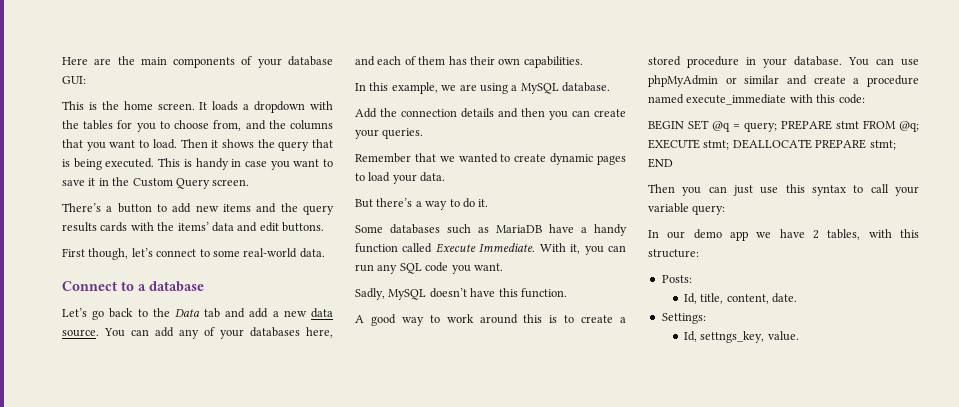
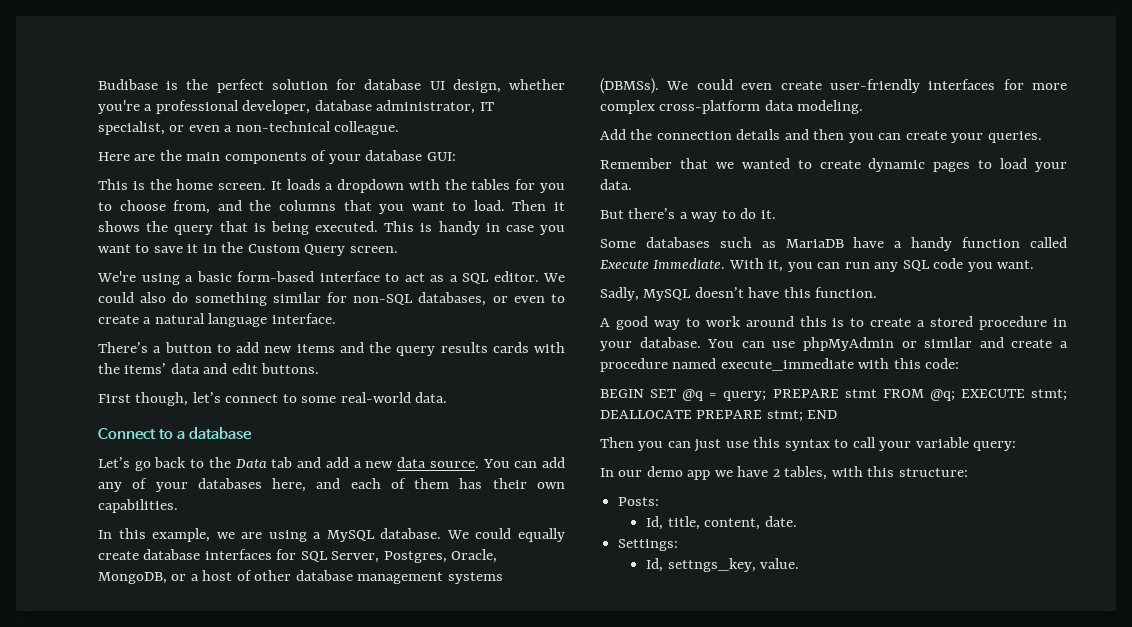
(62, 61) none -> [98,79,565,93] [98,100,494,114] [98,121,400,135] Budibase is the perfect solution for database UI design, whether you're a professional developer, database administrator, IT specialist, or even a non-technical colleague. //
(250, 182) none -> [97,271,565,285] [98,292,565,306] [98,313,336,327] // We're using a basic form-based interface to act as a SQL editor. We could also do something similar for non-SQL databases, or even to create a natural language interface.
(610, 87) none -> [446,528,565,542] [98,549,498,563] [98,570,503,584] [600,78,1067,94] [600,100,864,114] We could equally create database interfaces for SQL Server, Postgres, Oracle, MongoDB, or a host of other database management systems (DBMSs). We could even create user-friendly interfaces for more complex cross-platform data modeling.

